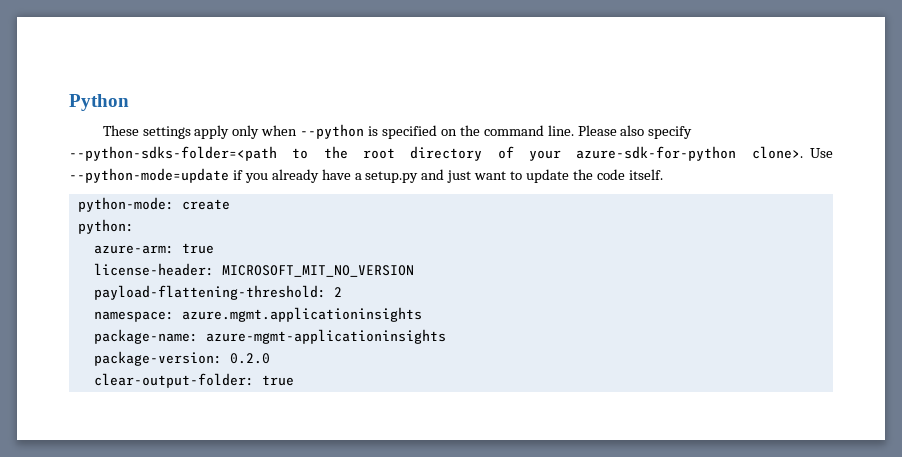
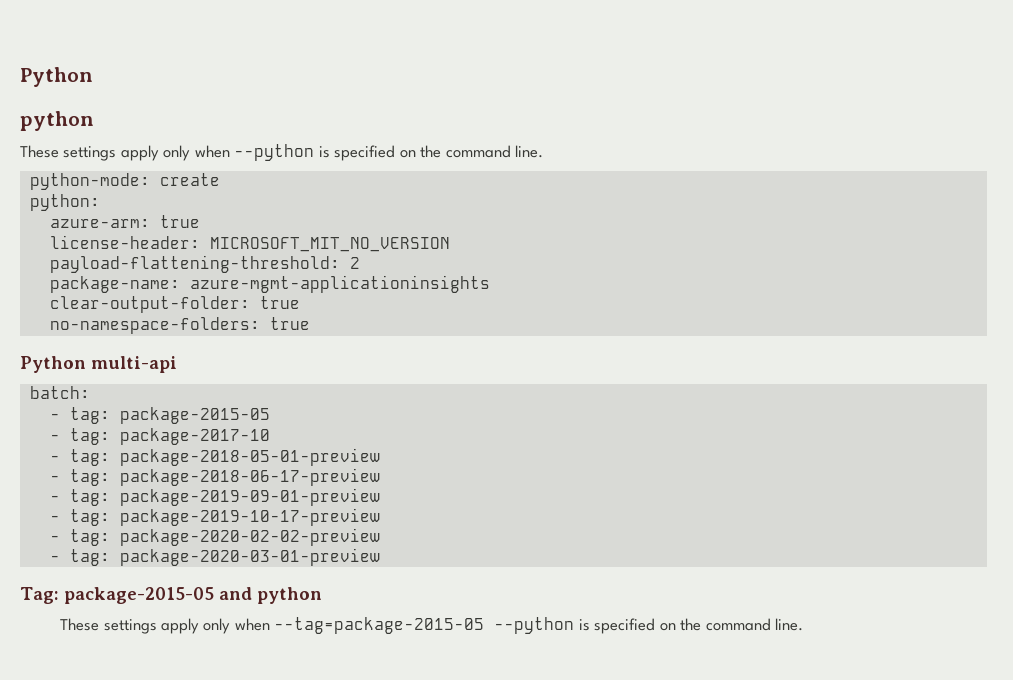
[69,94,129,111] Python -> [20,67,93,87] [20,111,94,131] Python // python
[577,125,693,139] [69,146,833,161] [69,168,663,183] Please also specify --python-sdks-folder=<path to the root directory of your azure-sdk-for-python clone>. Use --python-mode=update if you already have a setup.py and just want to update the code itself. -> (544, 151) none
[93,307,422,322] // namespace: azure.mgmt.applicationinsights -> (360, 263) none
[93,351,270,366] // package-version: 0.2.0 -> (490, 284) none
(294, 380) none -> [49,317,310,334] [20,356,177,373] [29,386,90,399] [49,407,270,424] [49,428,270,445] [49,448,380,466] [49,468,380,486] [49,488,380,506] [49,508,380,526] [49,528,380,546] [49,548,380,566] [20,587,322,604] [60,617,804,634] // no-namespace-folders: true // Python multi-api // batch: // - tag: package-2015-05 // - tag: package-2017-10 // - tag: package-2018-05-01-preview // - tag: package-2018-06-17-preview // - tag: package-2019-09-01-preview // - tag: package-2019-10-17-preview // - tag: package-2020-02-02-preview // - tag: package-2020-03-01-preview // Tag: package-2015-05 and python // These settings apply only when --tag=package-2015-05 --python is specified on the command line.

